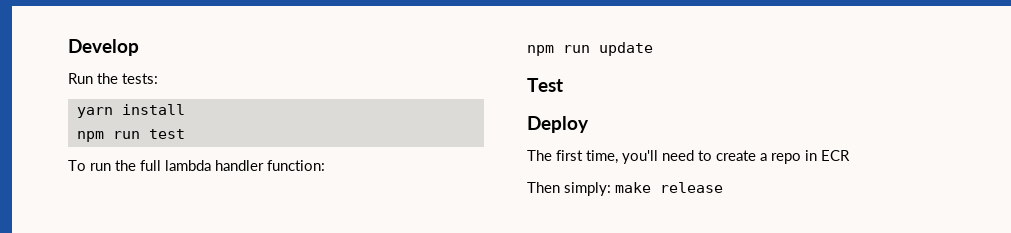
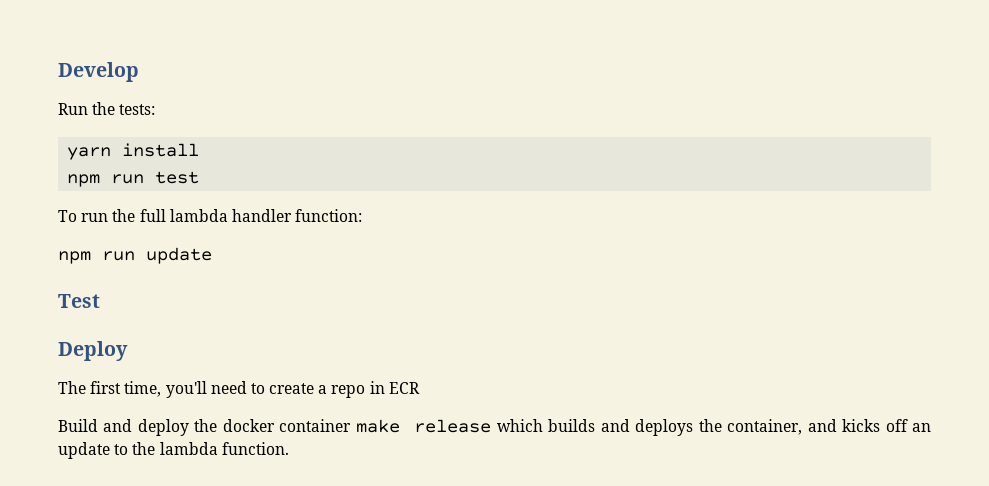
[527,182,723,196] Then simply: make release -> [58,419,932,436] [58,442,289,459] Build and deploy the docker container make release which builds and deploys the container, and kicks off an update to the lambda function.

